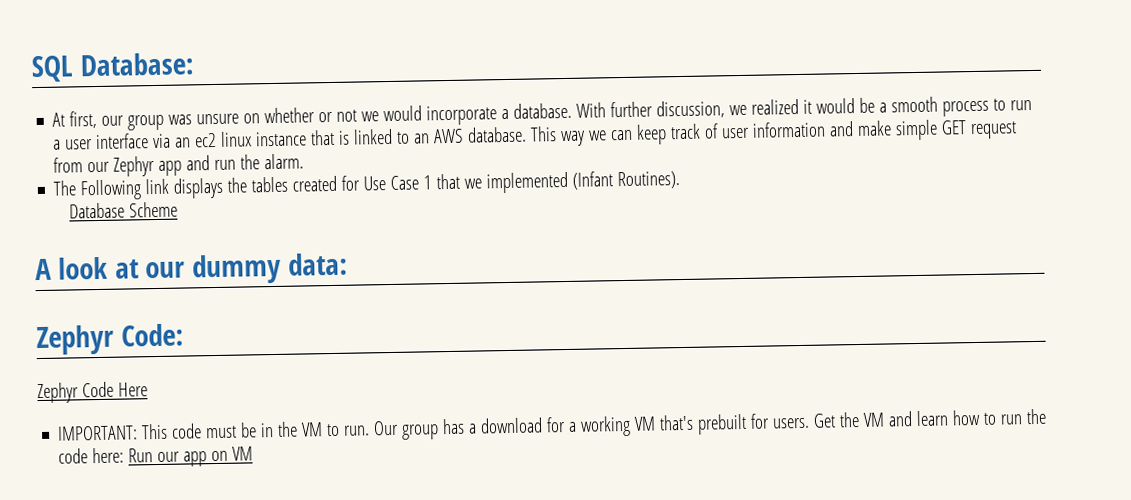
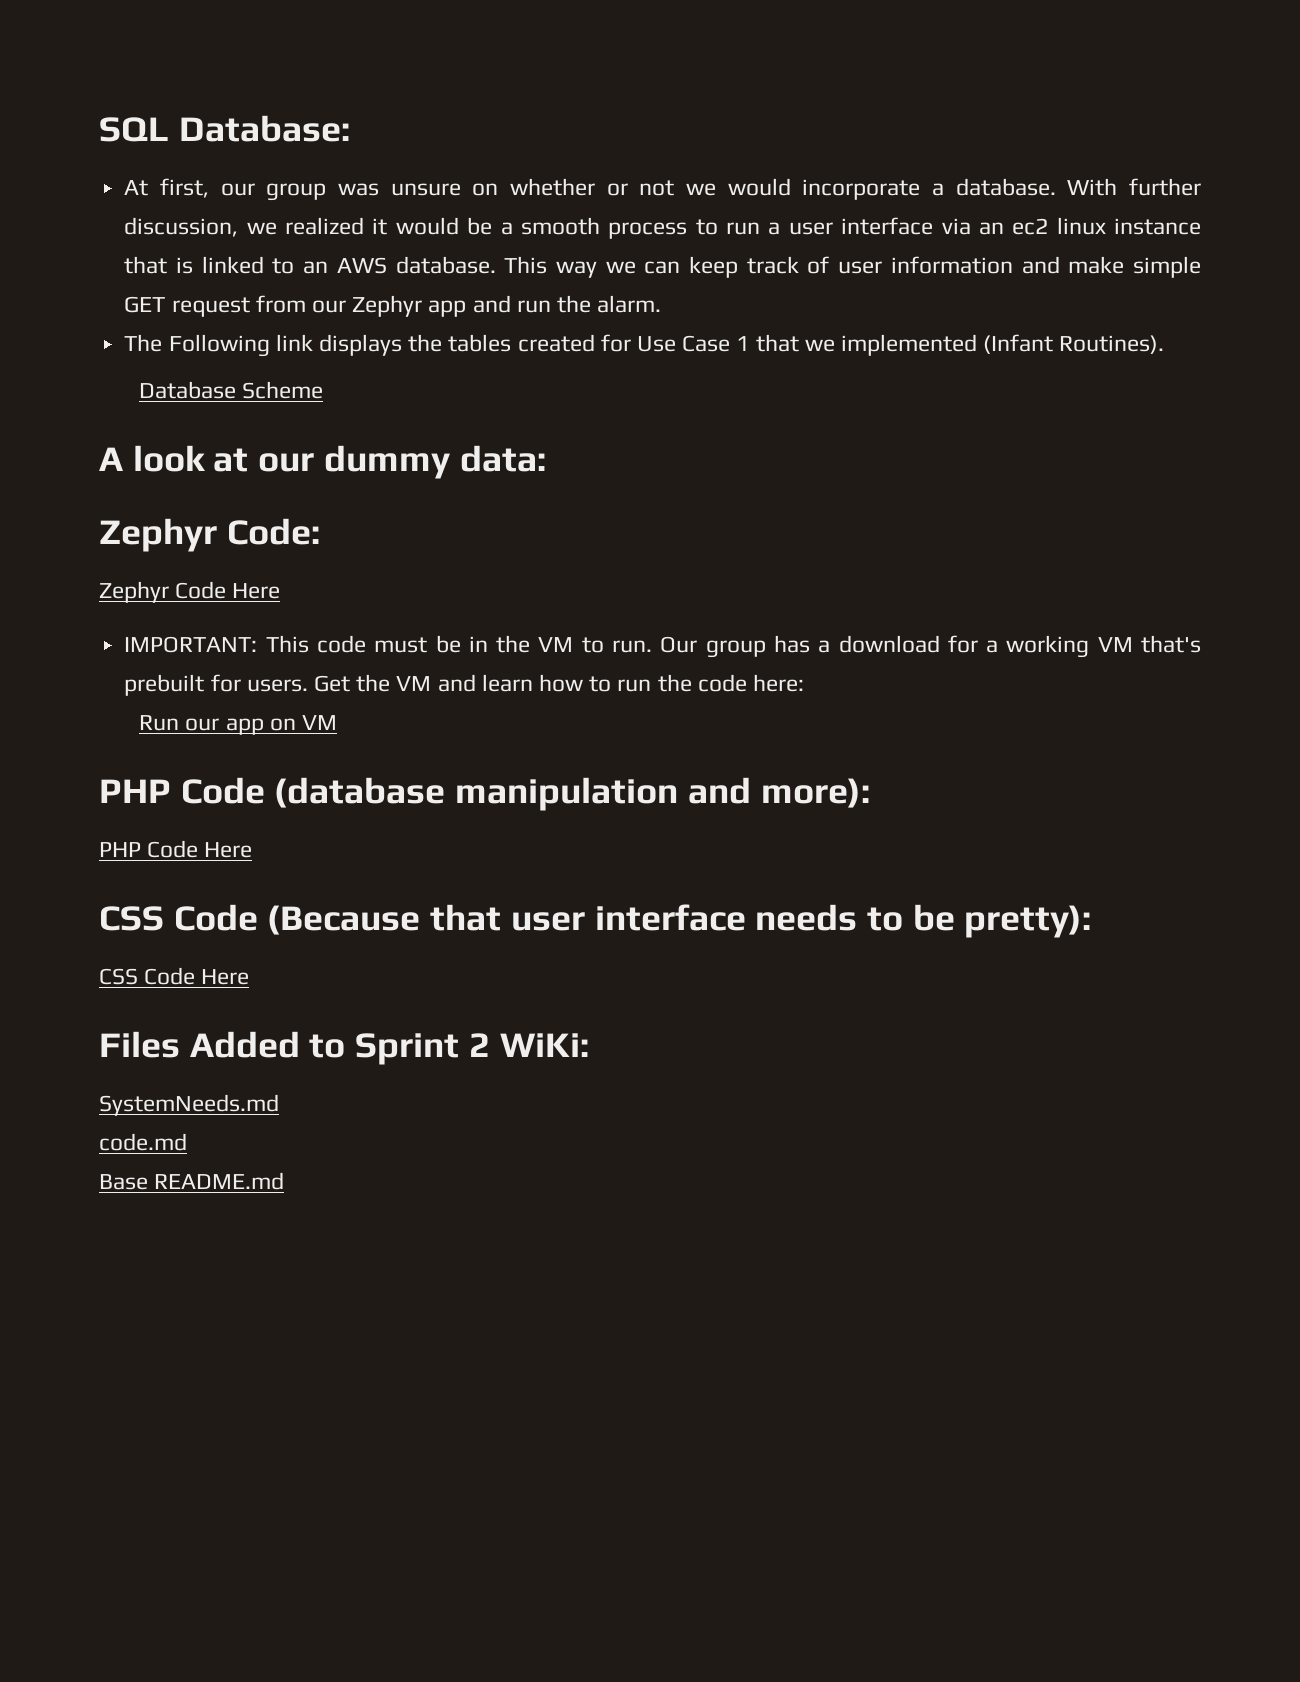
(125, 455) none -> (805, 683) //
(254, 453) none -> [99,777,870,811] [99,840,253,858] [99,904,1092,938] [99,967,250,985] [99,1031,589,1065] [99,1094,279,1116] [99,1133,187,1151] [99,1172,285,1190] // PHP Code (database manipulation and more): // PHP Code Here // CSS Code (Because that user interface needs to be pretty): // CSS Code Here // Files Added to Sprint 2 WiKi: // SystemNeeds.md // code.md // Base README.md

